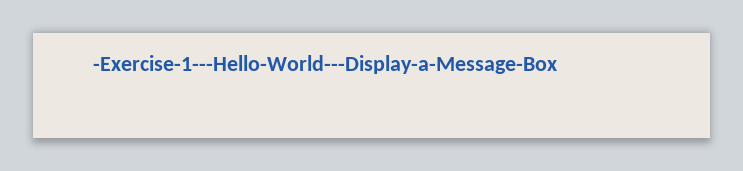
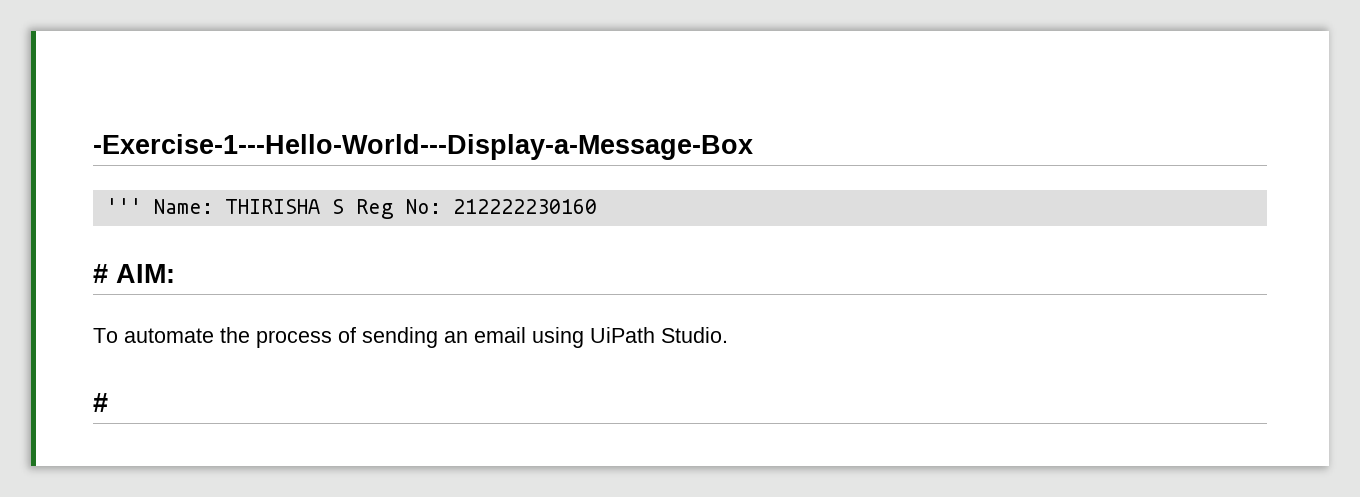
(557, 64) none -> [105,198,597,219] [93,264,175,283] [93,327,728,348] [93,393,108,412] // ''' Name: THIRISHA S Reg No: 212222230160 // # AIM: // To automate the process of sending an email using UiPath Studio. // #

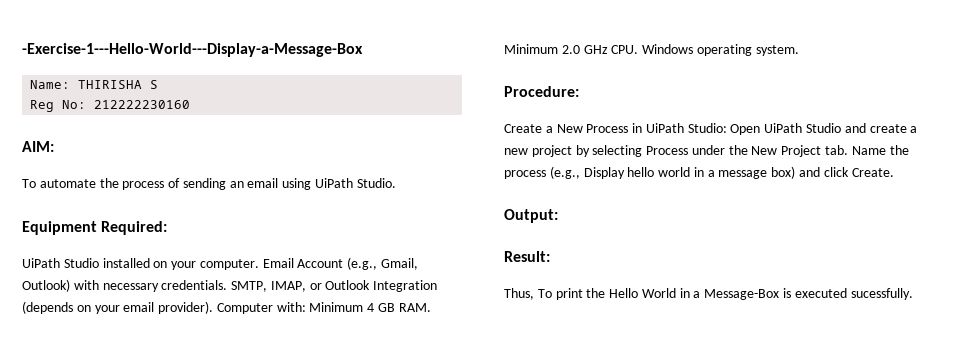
[105,198,142,214] ''' -> (363, 50) none
(344, 206) none -> (159, 84) //
[93,264,108,283] # -> (191, 104) none
[93,393,108,412] # -> [22,221,168,235] [22,257,419,270] [22,279,438,292] [22,301,431,314] [504,44,799,56] [504,86,579,97] [504,123,918,135] [504,145,909,157] [504,166,894,179] [504,209,558,223] [504,251,550,262] [504,288,913,300] Equipment Required: // UiPath Studio installed on your computer. Email Account (e.g., Gmail, Outlook) with necessary credentials. SMTP, IMAP, or Outlook Integration (depends on your email provider). Computer with: Minimum 4 GB RAM. Minimum 2.0 GHz CPU. Windows operating system. // Procedure: // Create a New Process in UiPath Studio: Open UiPath Studio and create a new project by selecting Process under the New Project tab. Name the process (e.g., Display hello world in a message box) and click Create. // Output: // Result: // Thus, To print the Hello World in a Message-Box is executed sucessfully.

